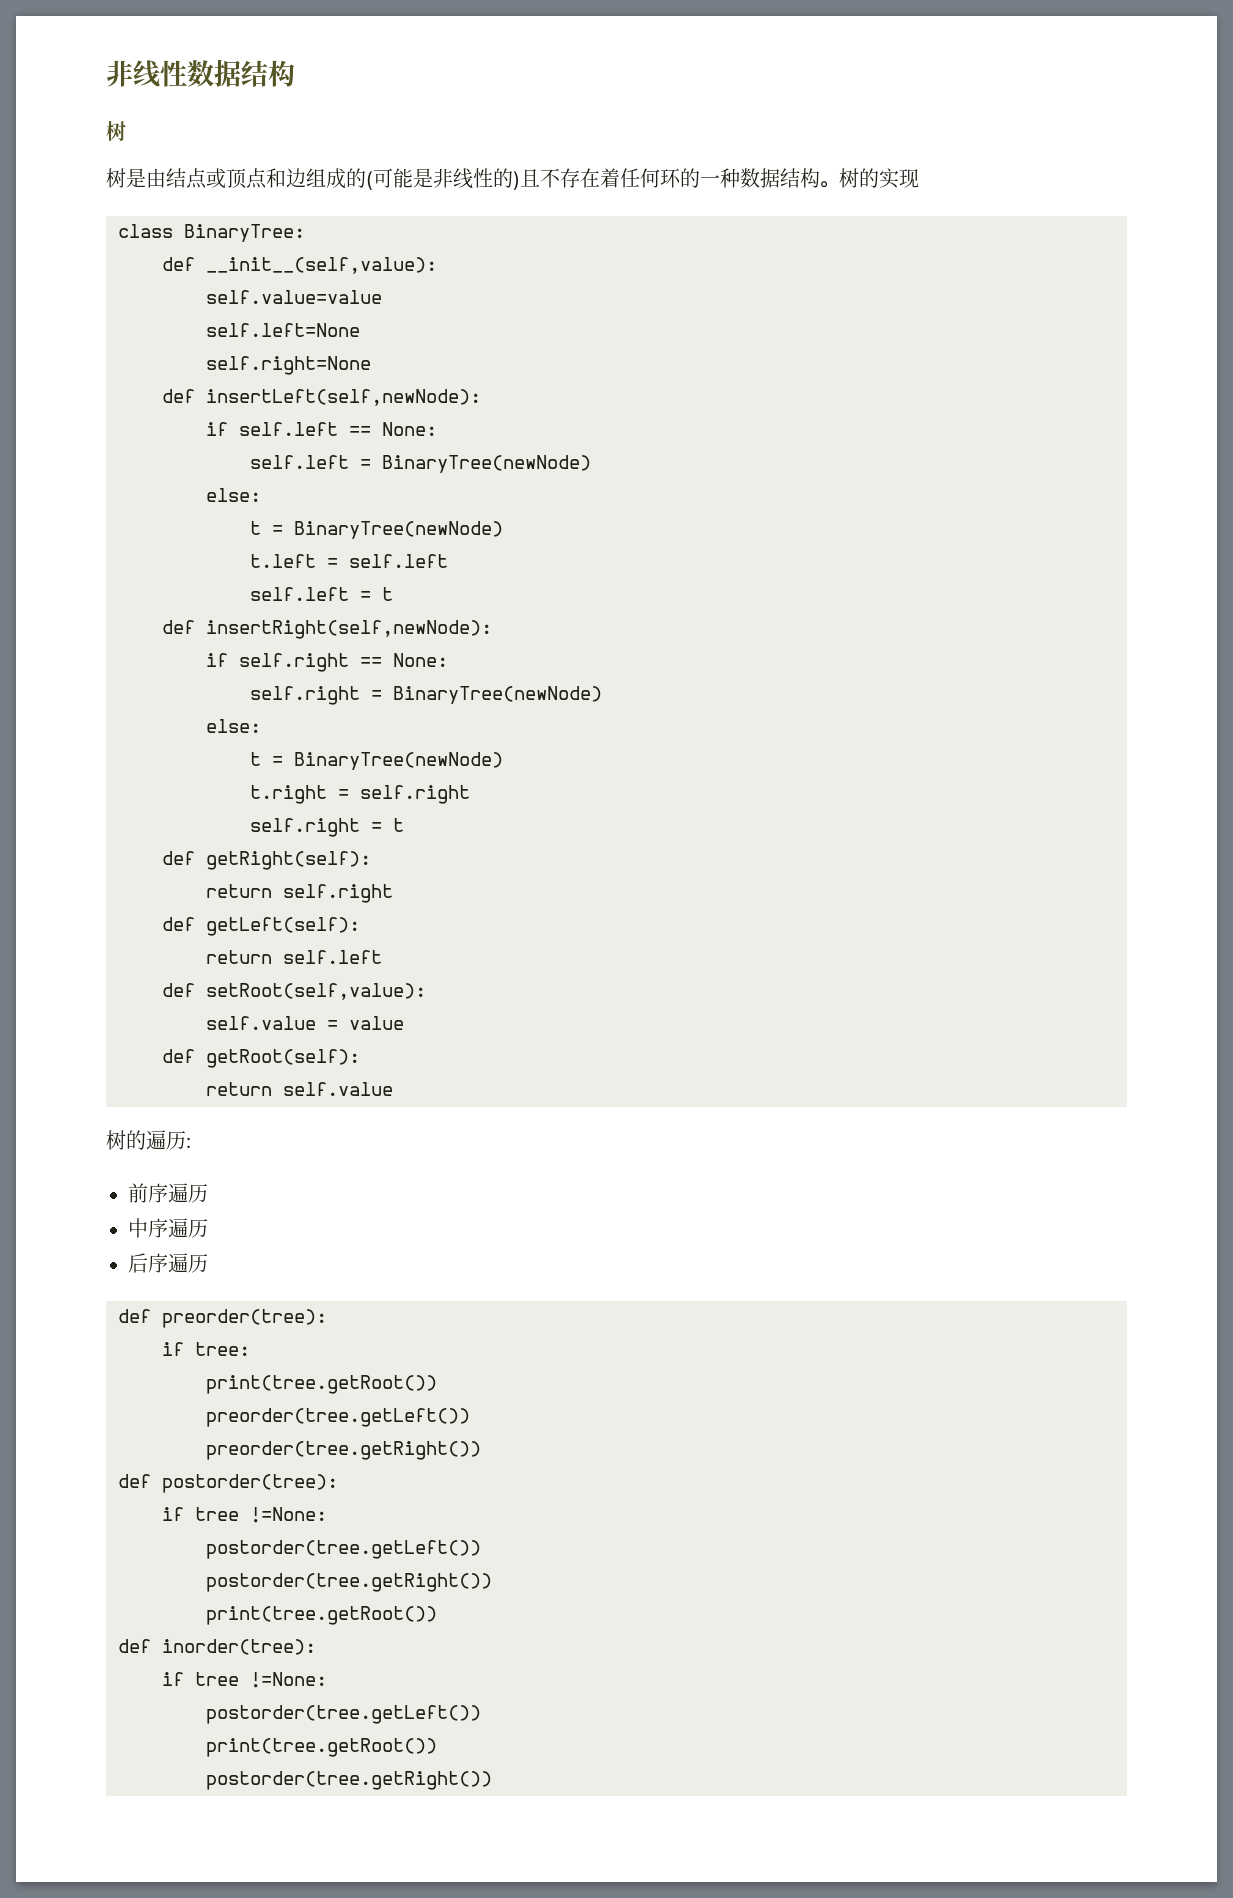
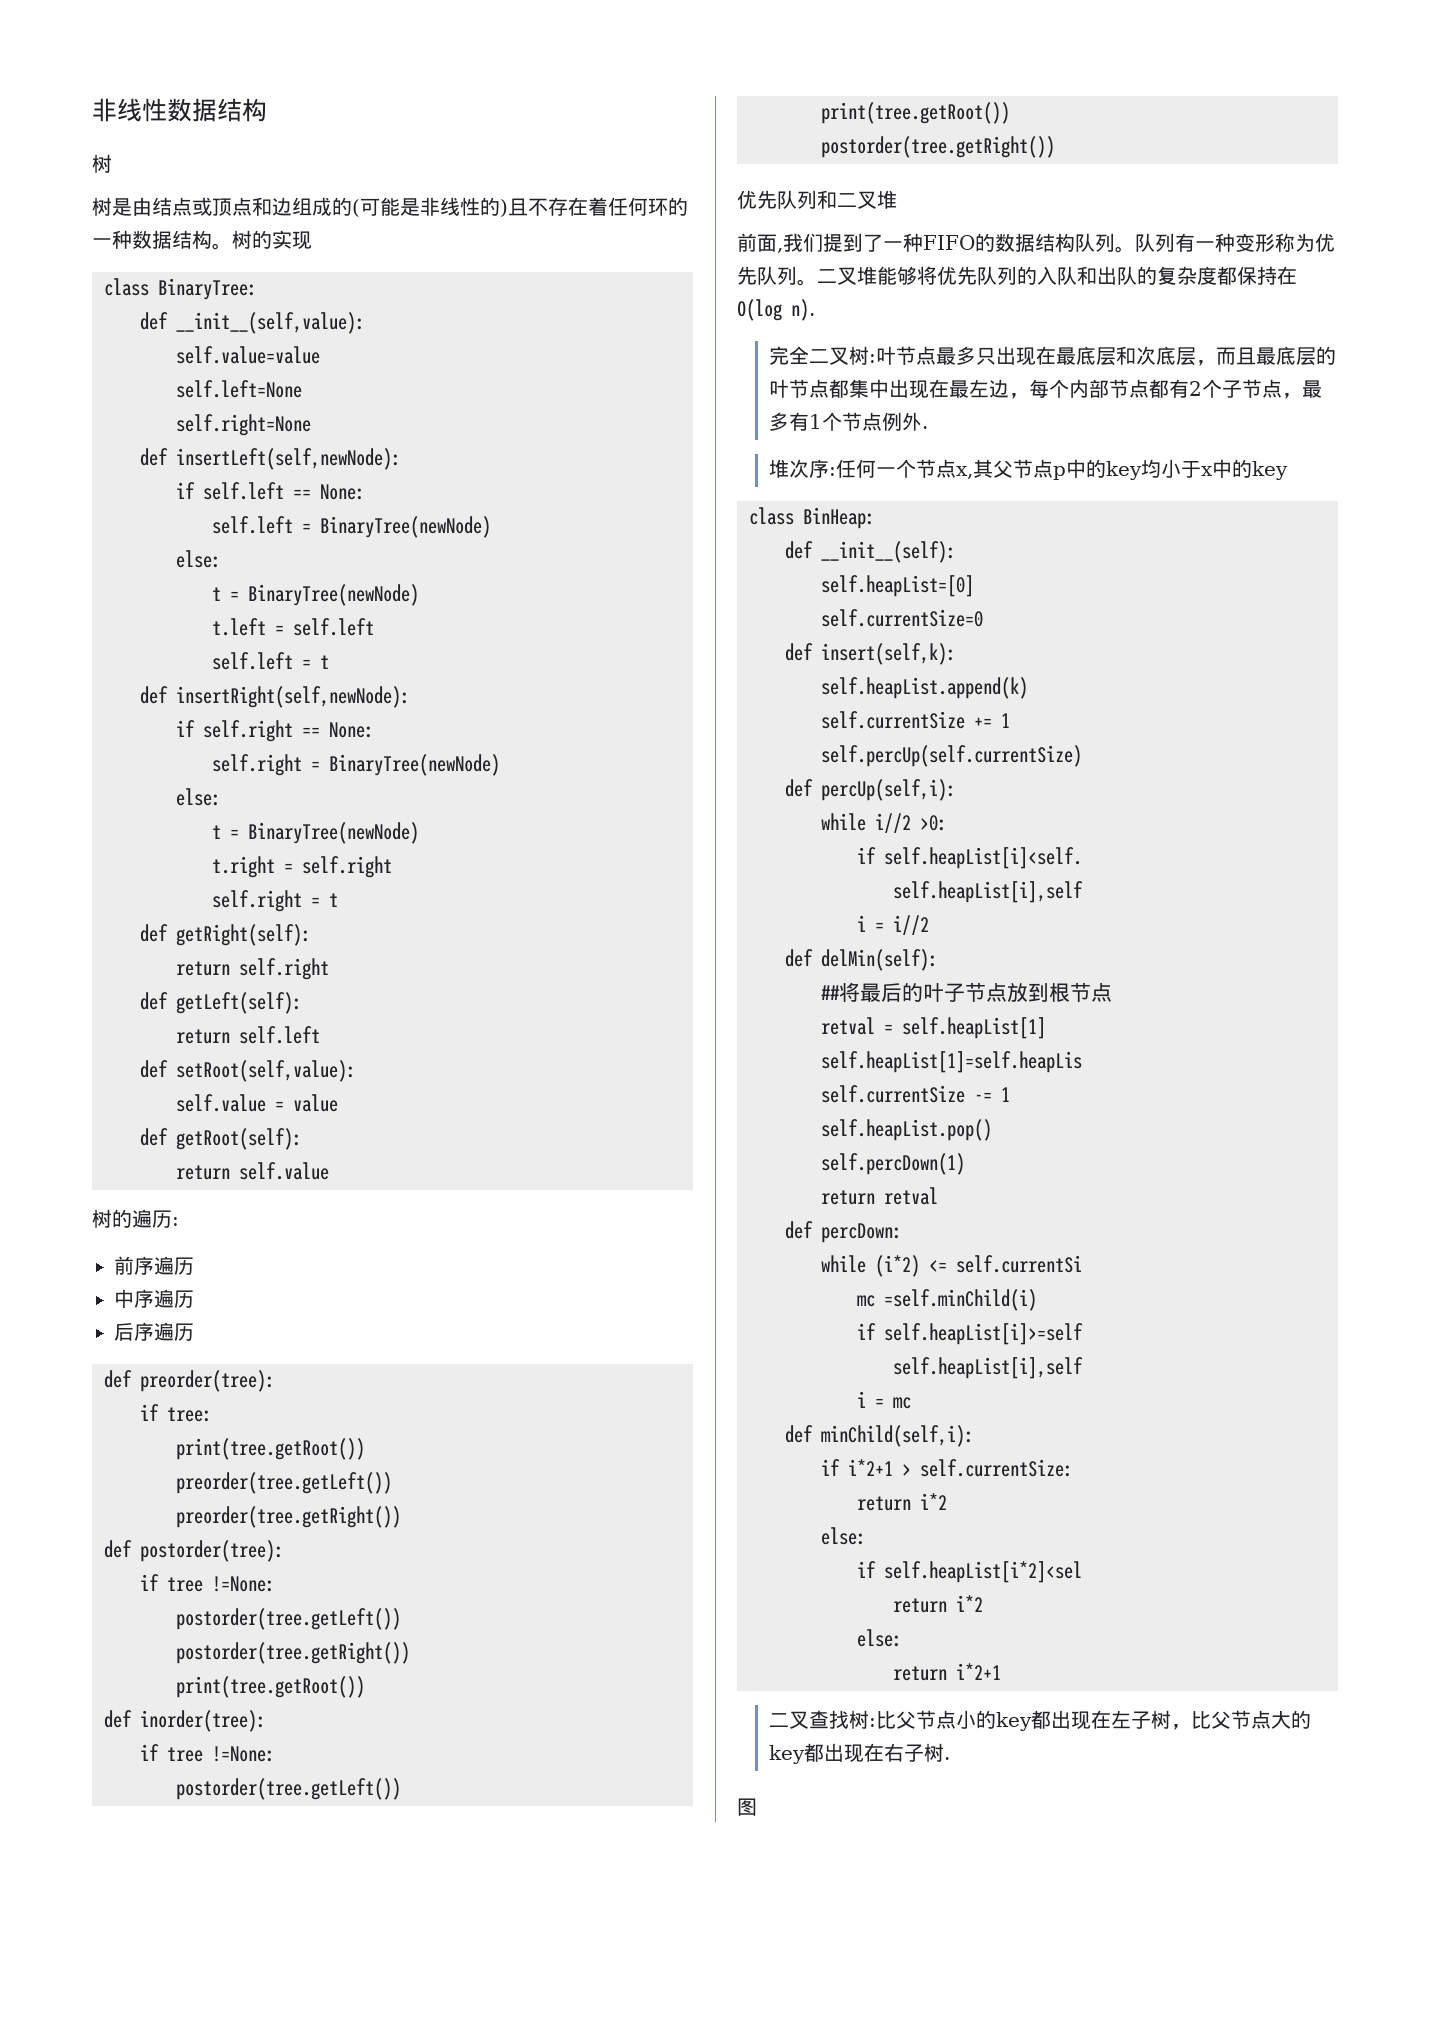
(492, 1780) none -> [737,190,897,209] [737,233,1335,253] [737,266,1297,286] [737,299,815,321] [768,346,1336,366] [768,379,1322,399] [768,412,928,431] [768,459,1288,480] [749,507,875,529] [785,541,956,563] [821,575,974,597] [821,609,983,627] [785,643,956,665] [821,677,1028,699] [821,711,1010,729] [821,745,1082,767] [785,779,956,801] [821,813,947,833] [857,847,1082,869] [893,881,1083,903] [857,915,929,935] [785,949,938,971] [821,982,1112,1002] [821,1017,1046,1039] [821,1051,1082,1073] [821,1085,1010,1103] [821,1119,992,1141] [821,1153,965,1175] [821,1187,938,1205] [785,1221,902,1243] [821,1255,1082,1277] [857,1289,1037,1311] [857,1323,1083,1345] [893,1357,1083,1379] [857,1391,911,1409] [785,1425,974,1447] [821,1459,1073,1477] [857,1493,947,1511] [821,1527,866,1545] [857,1561,1082,1583] [893,1595,983,1613] [857,1629,902,1647] [893,1663,1001,1681] [768,1710,1311,1731] [768,1743,950,1764] [737,1798,757,1816] // 优先队列和二叉堆 // 前面,我们提到了一种FIFO的数据结构队列。队列有一种变形称为优先队列。二叉堆能够将优先队列的入队和出队的复杂度都保持在O(log n). // 完全二叉树:叶节点最多只出现在最底层和次底层，而且最底层的叶节点都集中出现在最左边，每个内部节点都有2个子节点，最多有1个节点例外. // 堆次序:任何一个节点x,其父节点p中的key均小于x中的key // class BinHeap: // def __init__(self): // self.heapList=[0] // self.currentSize=0 // def insert(self,k): // self.heapList.append(k) // self.currentSize += 1 // self.percUp(self.currentSize) // def percUp(self,i): // while i//2 >0: // if self.heapList[i]<self. // self.heapList[i],self // i = i//2 // def delMin(self): // ##将最后的叶子节点放到根节点 // retval = self.heapList[1] // self.heapList[1]=self.heapLis // self.currentSize -= 1 // self.heapList.pop() // self.percDown(1) // return retval // def percDown: // while (i*2) <= self.currentSi // mc =self.minChild(i) // if self.heapList[i]>=self // self.heapList[i],self // i = mc // def minChild(self,i): // if i*2+1 > self.currentSize: // return i*2 // else: // if self.heapList[i*2]<sel // return i*2 // else: // return i*2+1 // 二叉查找树:比父节点小的key都出现在左子树，比父节点大的key都出现在右子树. // 图

